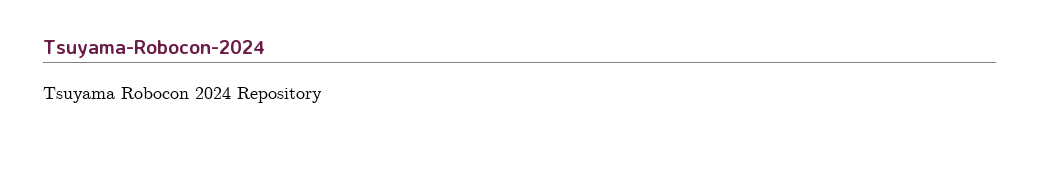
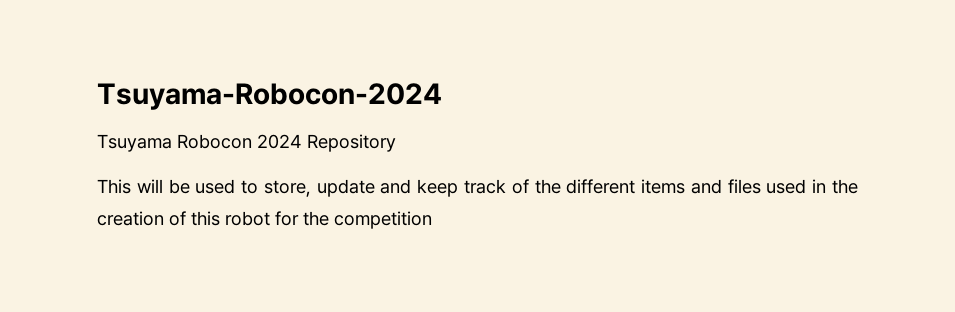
(322, 95) none -> [97,179,859,197] [97,211,432,229] // This will be used to store, update and keep track of the different items and files used in the creation of this robot for the competition

